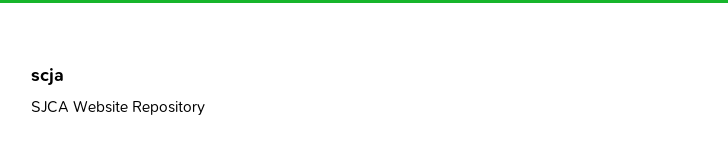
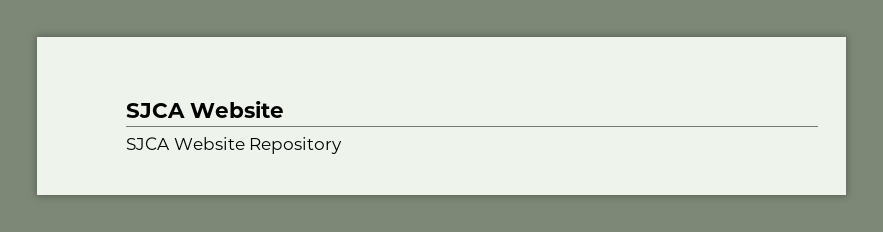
[31,68,64,86] scja -> [126,101,284,118] SJCA Website

